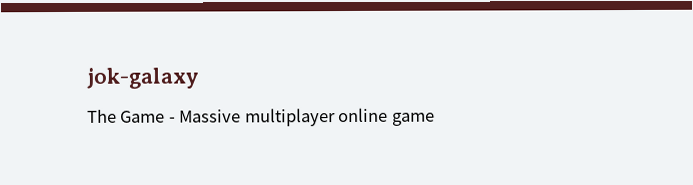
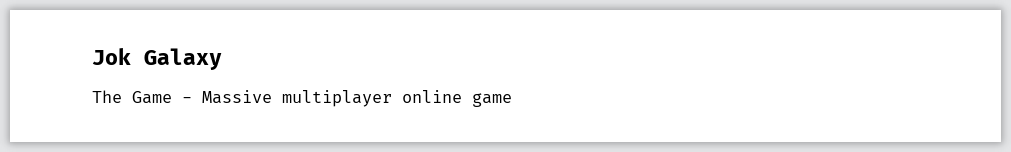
[86,67,199,89] jok-galaxy -> [92,48,222,70] Jok Galaxy

